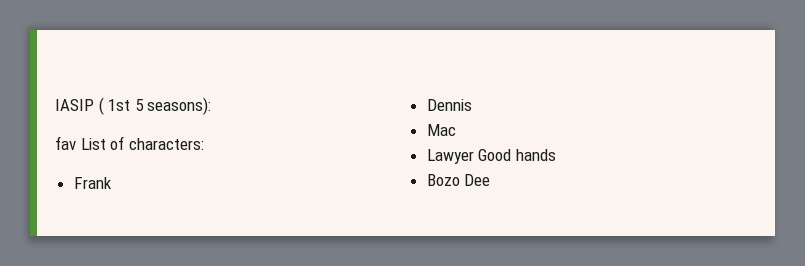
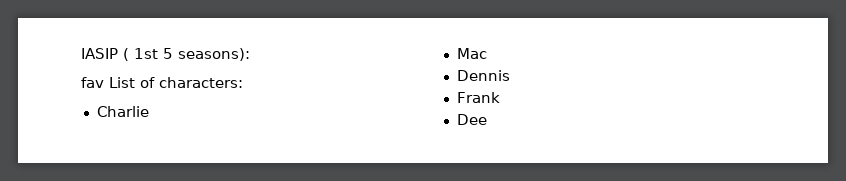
[73,177,112,189] Frank -> [96,106,149,117] [456,48,487,59] Charlie // Mac
[426,124,456,136] [426,149,556,164] [426,174,460,186] Mac // Lawyer Good hands // Bozo -> [456,92,500,103] Frank //

